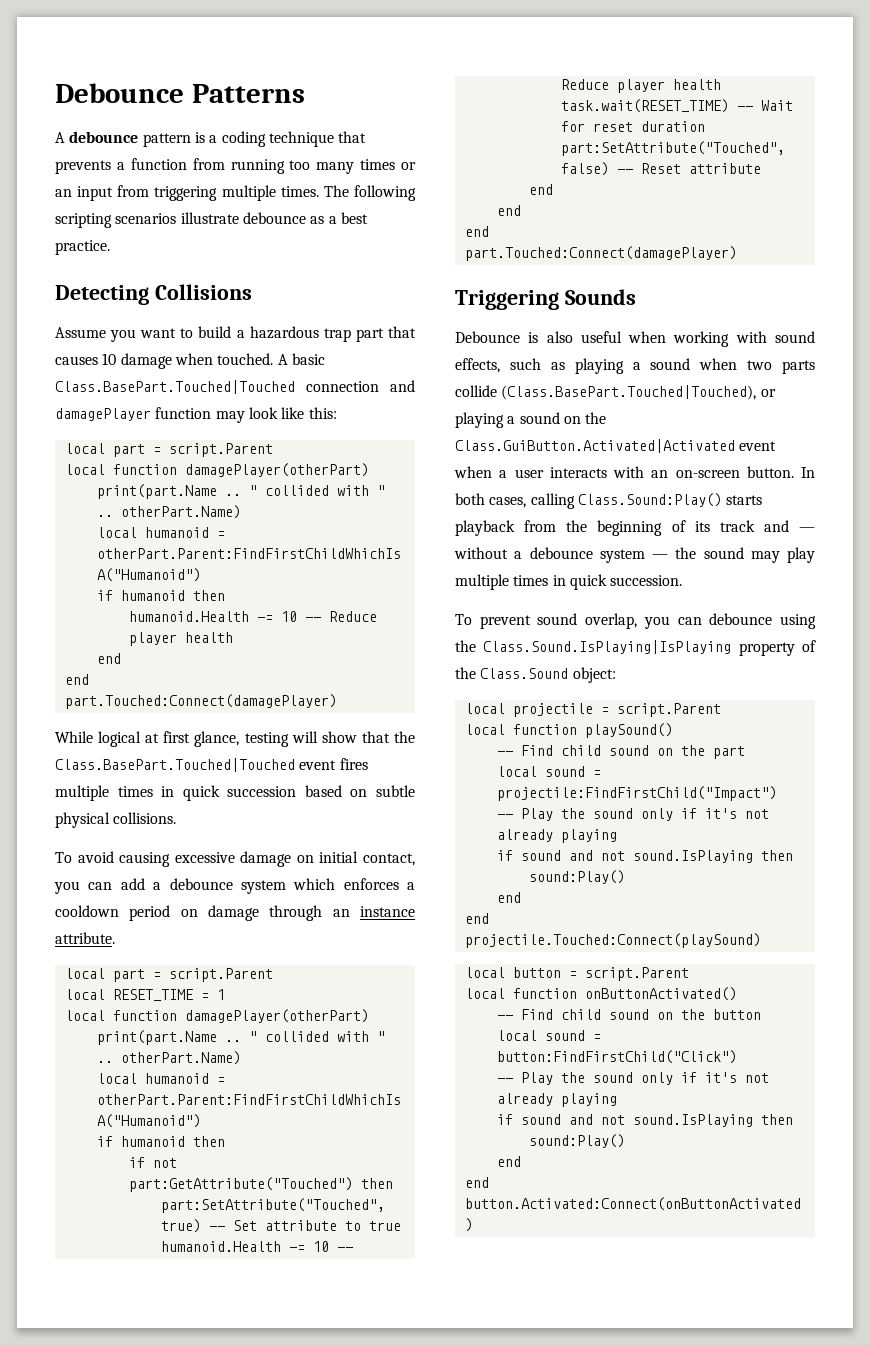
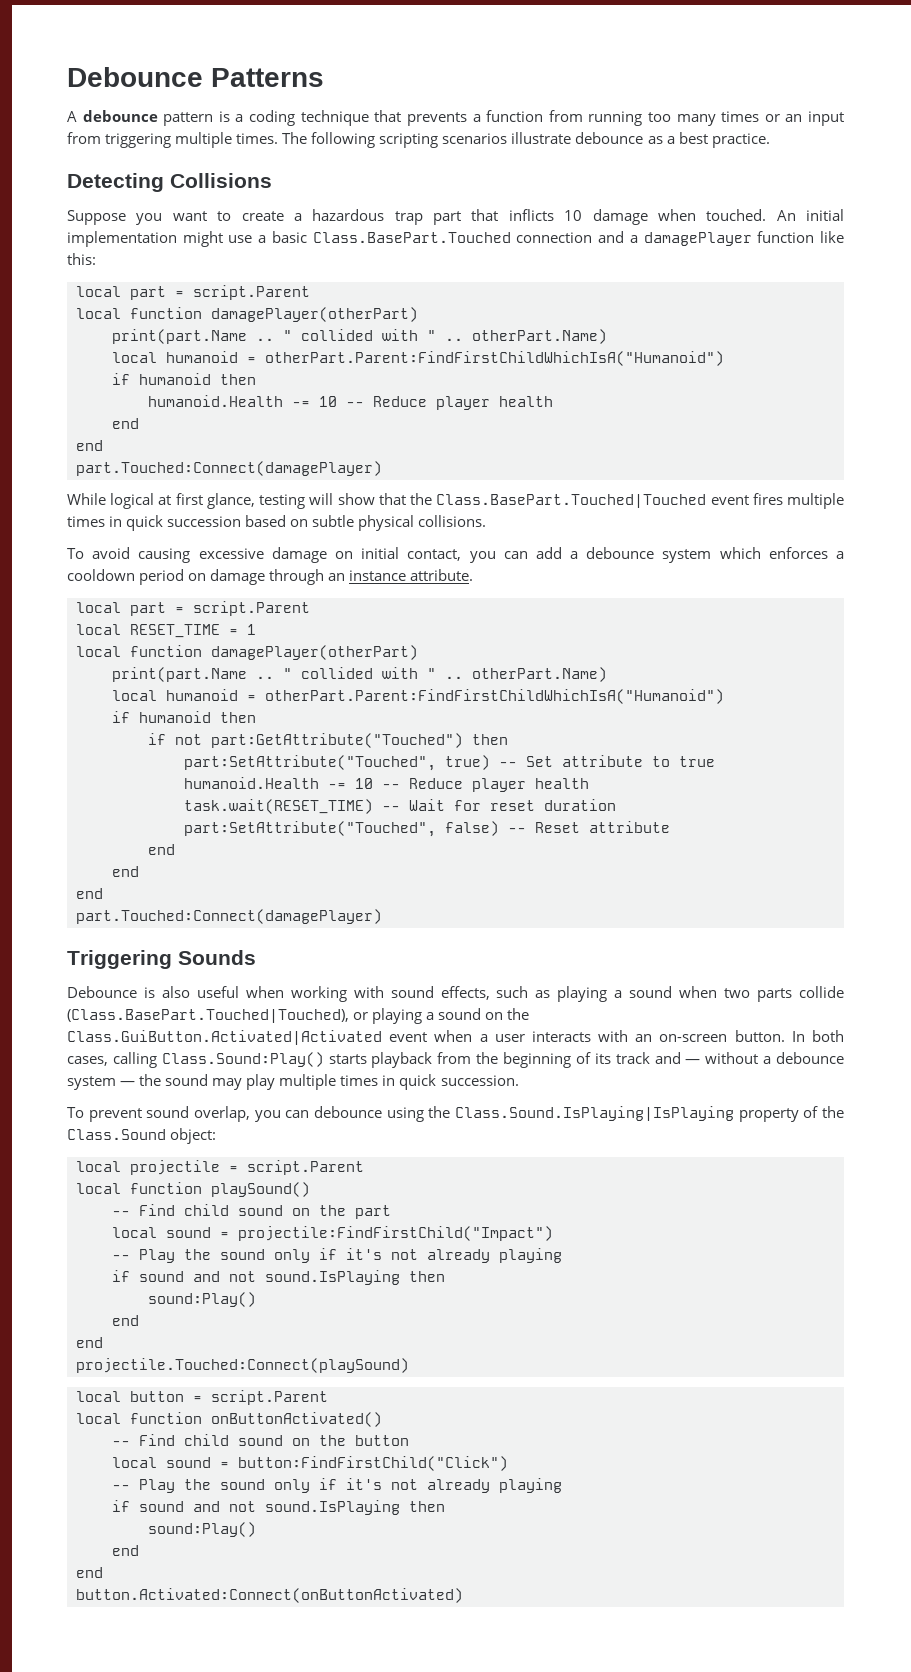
[55,327,106,338] Assume -> [67,210,126,225] Suppose
[198,326,232,338] build -> [241,211,284,221] create
[55,356,98,365] causes -> [508,209,554,221] inflicts
[277,353,325,365] [55,380,295,394] A basic Class.BasePart.Touched|Touched -> [776,209,844,221] [67,231,511,247] An initial implementation might use a basic Class.BasePart.Touched
(415, 386) none -> [629,235,638,243] a
[215,407,278,423] may look -> (815, 237) none

